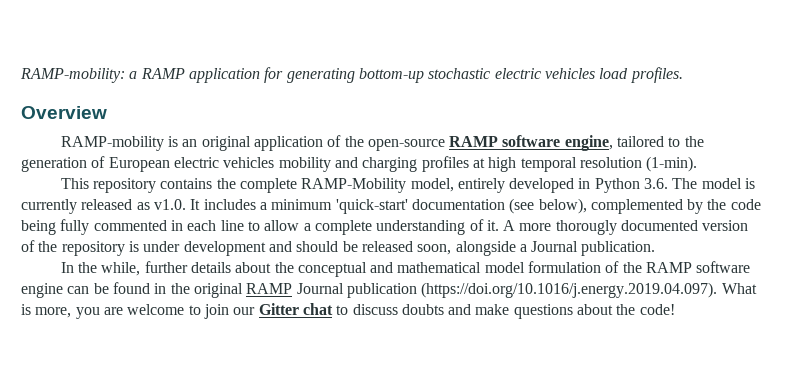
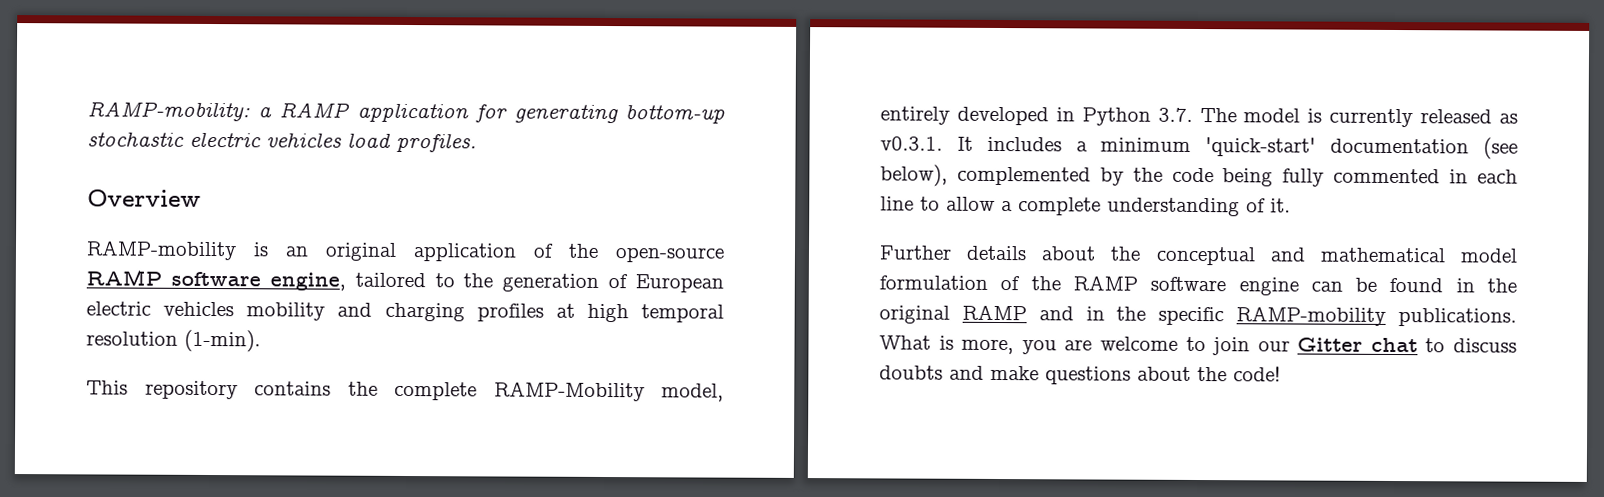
[644,178,669,189] 3.6. -> [1157,107,1193,122] 3.7.
[153,199,186,210] v1.0. -> [880,136,943,151] v0.3.1.
[503,220,749,235] [21,240,656,256] [60,261,188,276] A more thorougly documented version of the repository is under development and should be released soon, alongside a Journal publication. // In the while, further -> [879,245,952,260] // Further
[296,282,718,298] Journal publication (https://doi.org/10.1016/j.energy.2019.04.097). -> [1038,306,1517,327] and in the specific RAMP-mobility publications.

